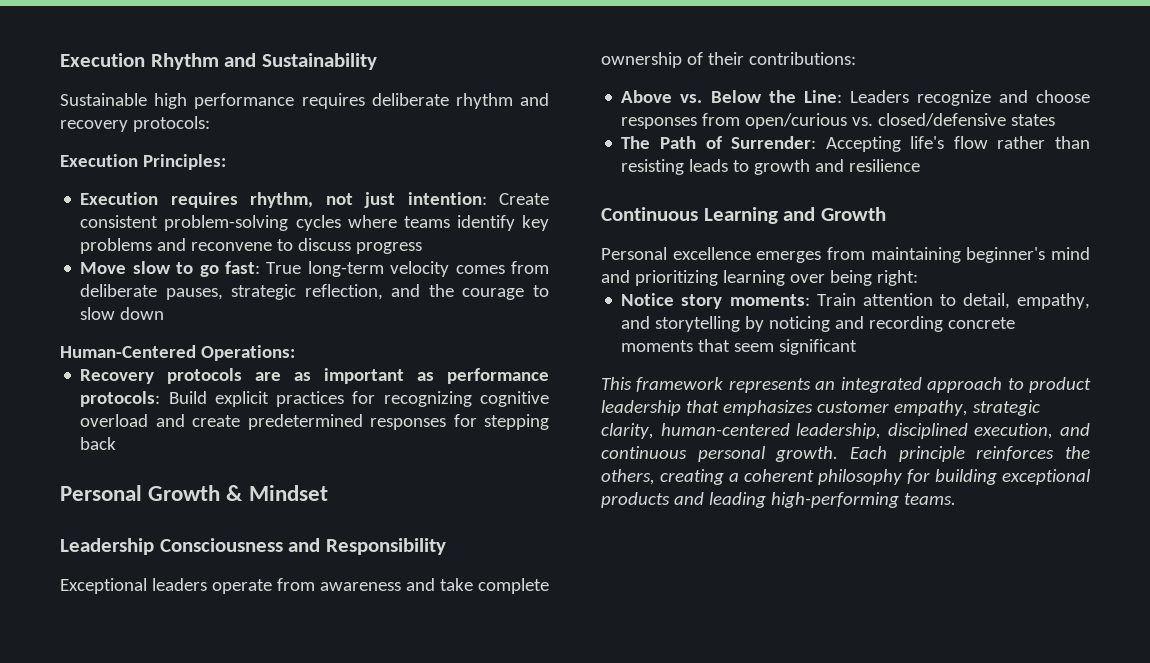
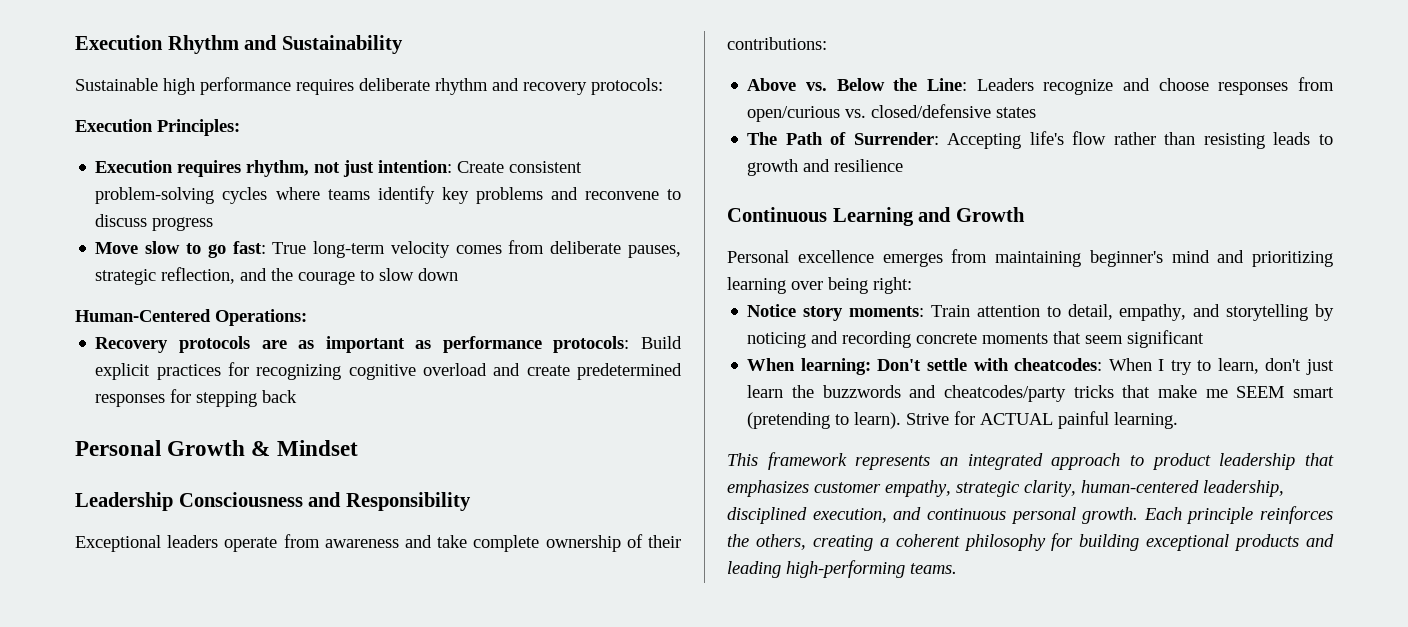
(858, 347) none -> [747,358,1334,375] [747,385,1334,402] [747,411,1179,429] // When learning: Don't settle with cheatcodes: When I try to learn, don't just learn the buzzwords and cheatcodes/party tricks that make me SEEM smart (pretending to learn). Strive for ACTUAL painful learning.

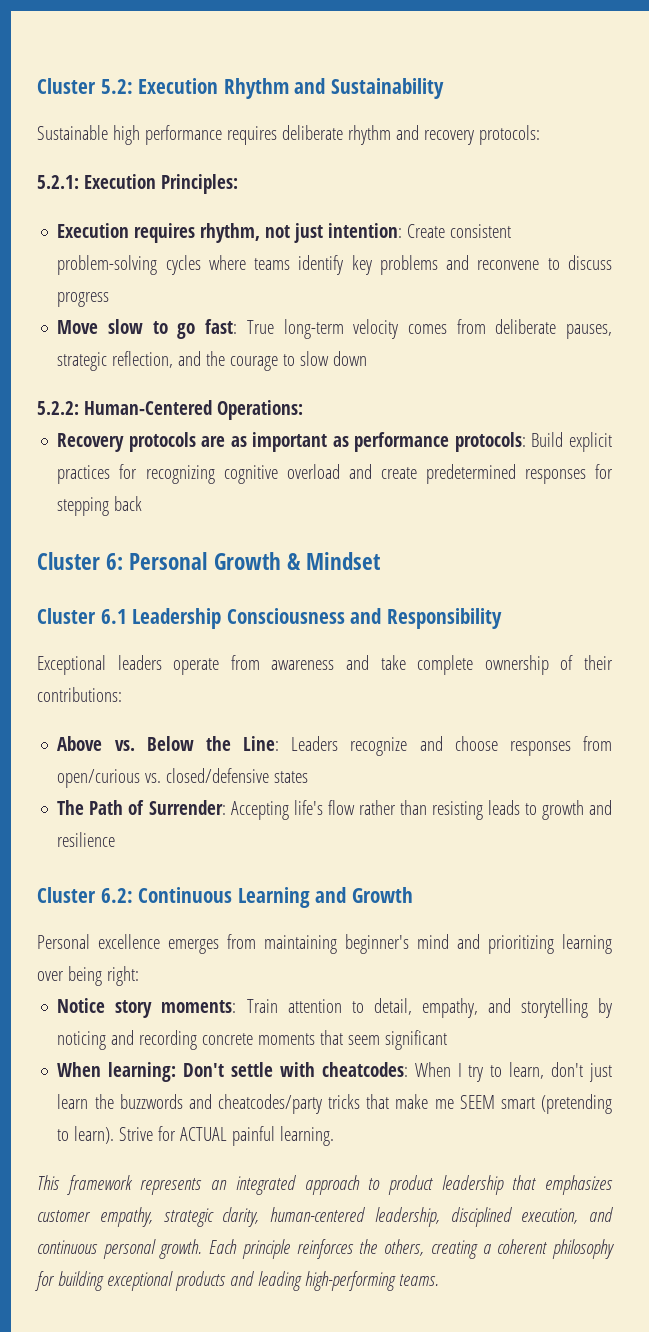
(75, 42) none -> [37,78,133,94] Cluster 5.2:
(663, 86) none -> [37,175,79,189] 5.2.1:
(459, 274) none -> [37,401,79,415] 5.2.2:
(298, 396) none -> [37,552,124,570] Cluster 6:
(358, 448) none -> [37,608,127,624] Cluster 6.1
(904, 165) none -> [37,887,133,903] Cluster 6.2:

